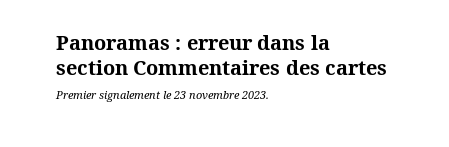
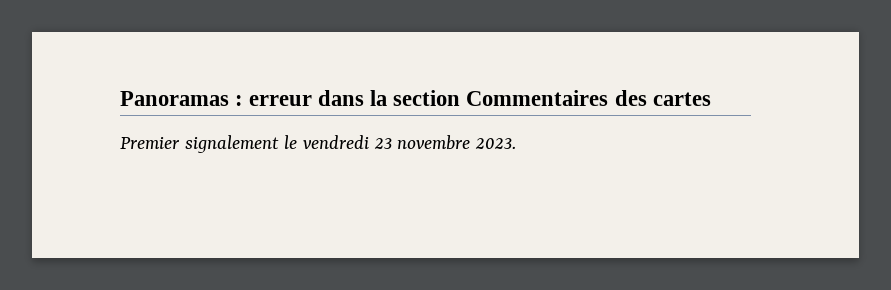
(172, 95) none -> [303,135,370,149] vendredi

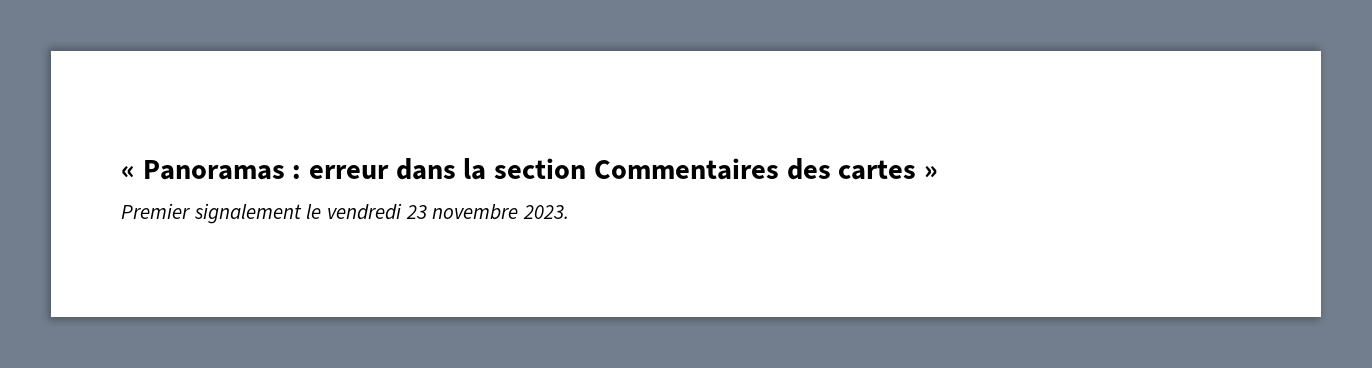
(120, 98) none -> [121,166,135,179] «
(711, 99) none -> [923,166,938,179] »

